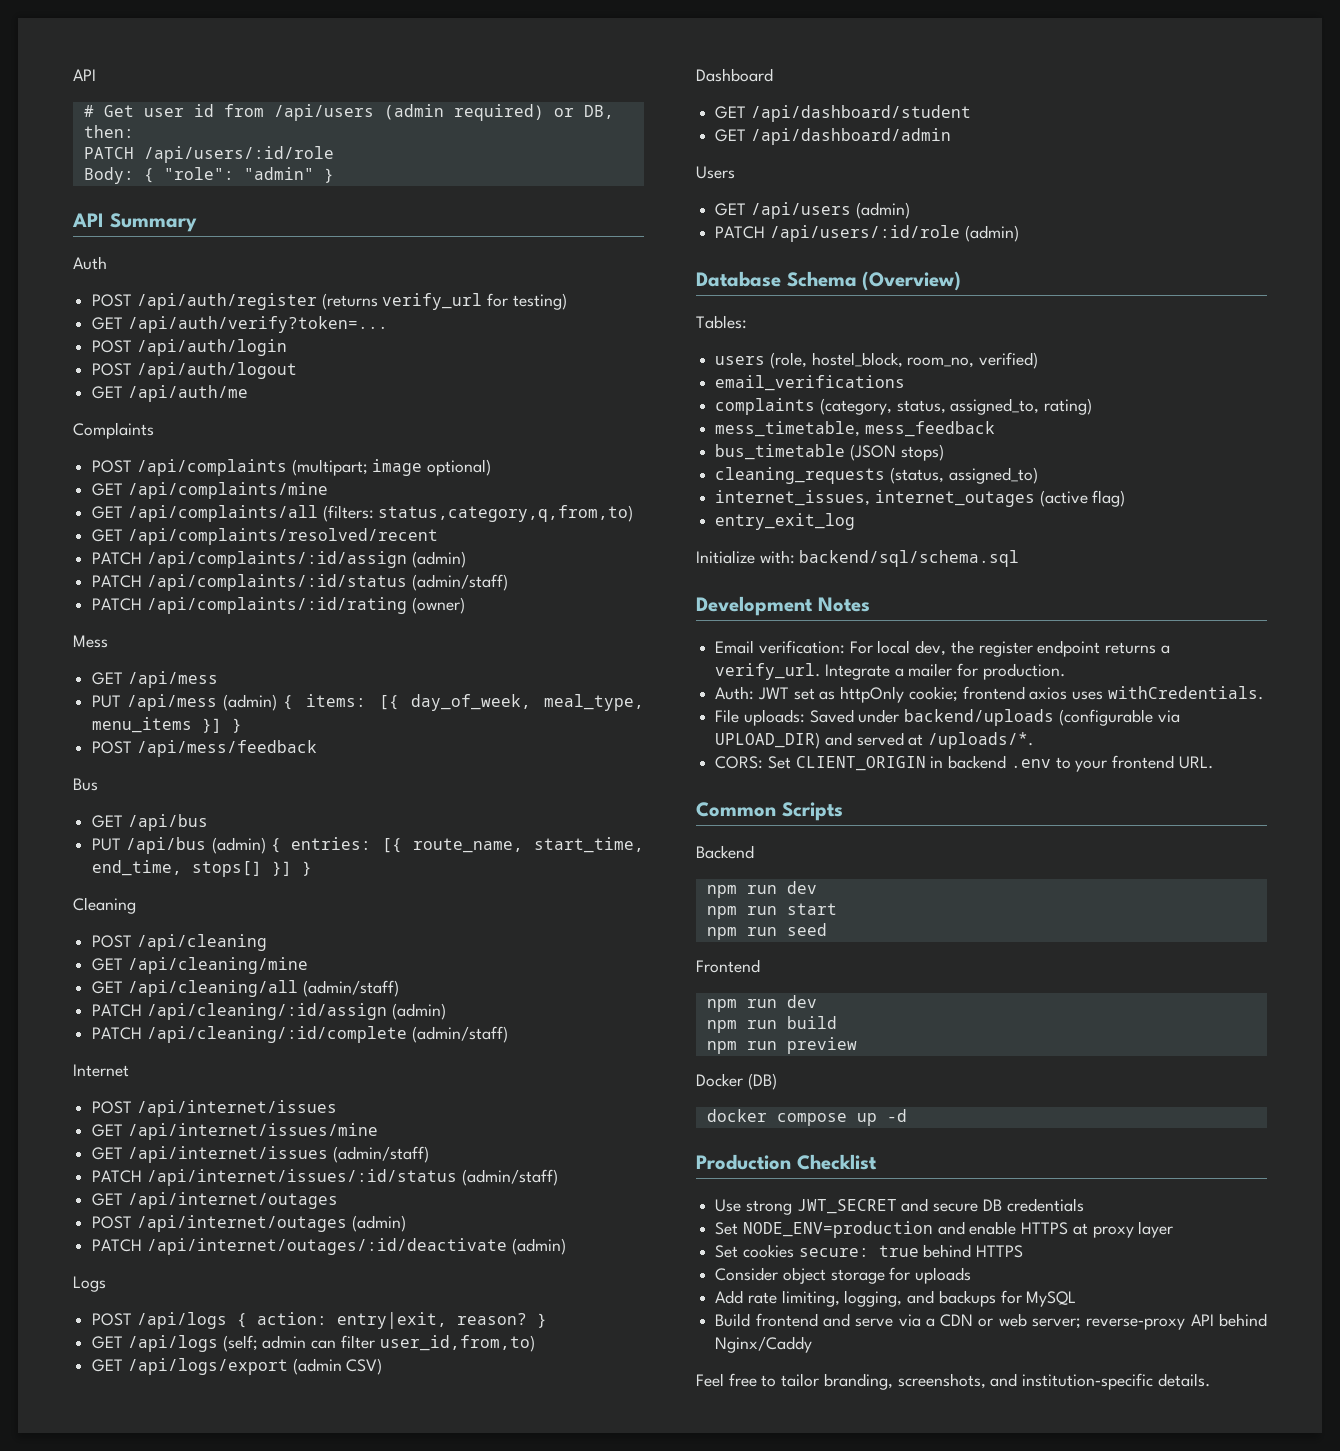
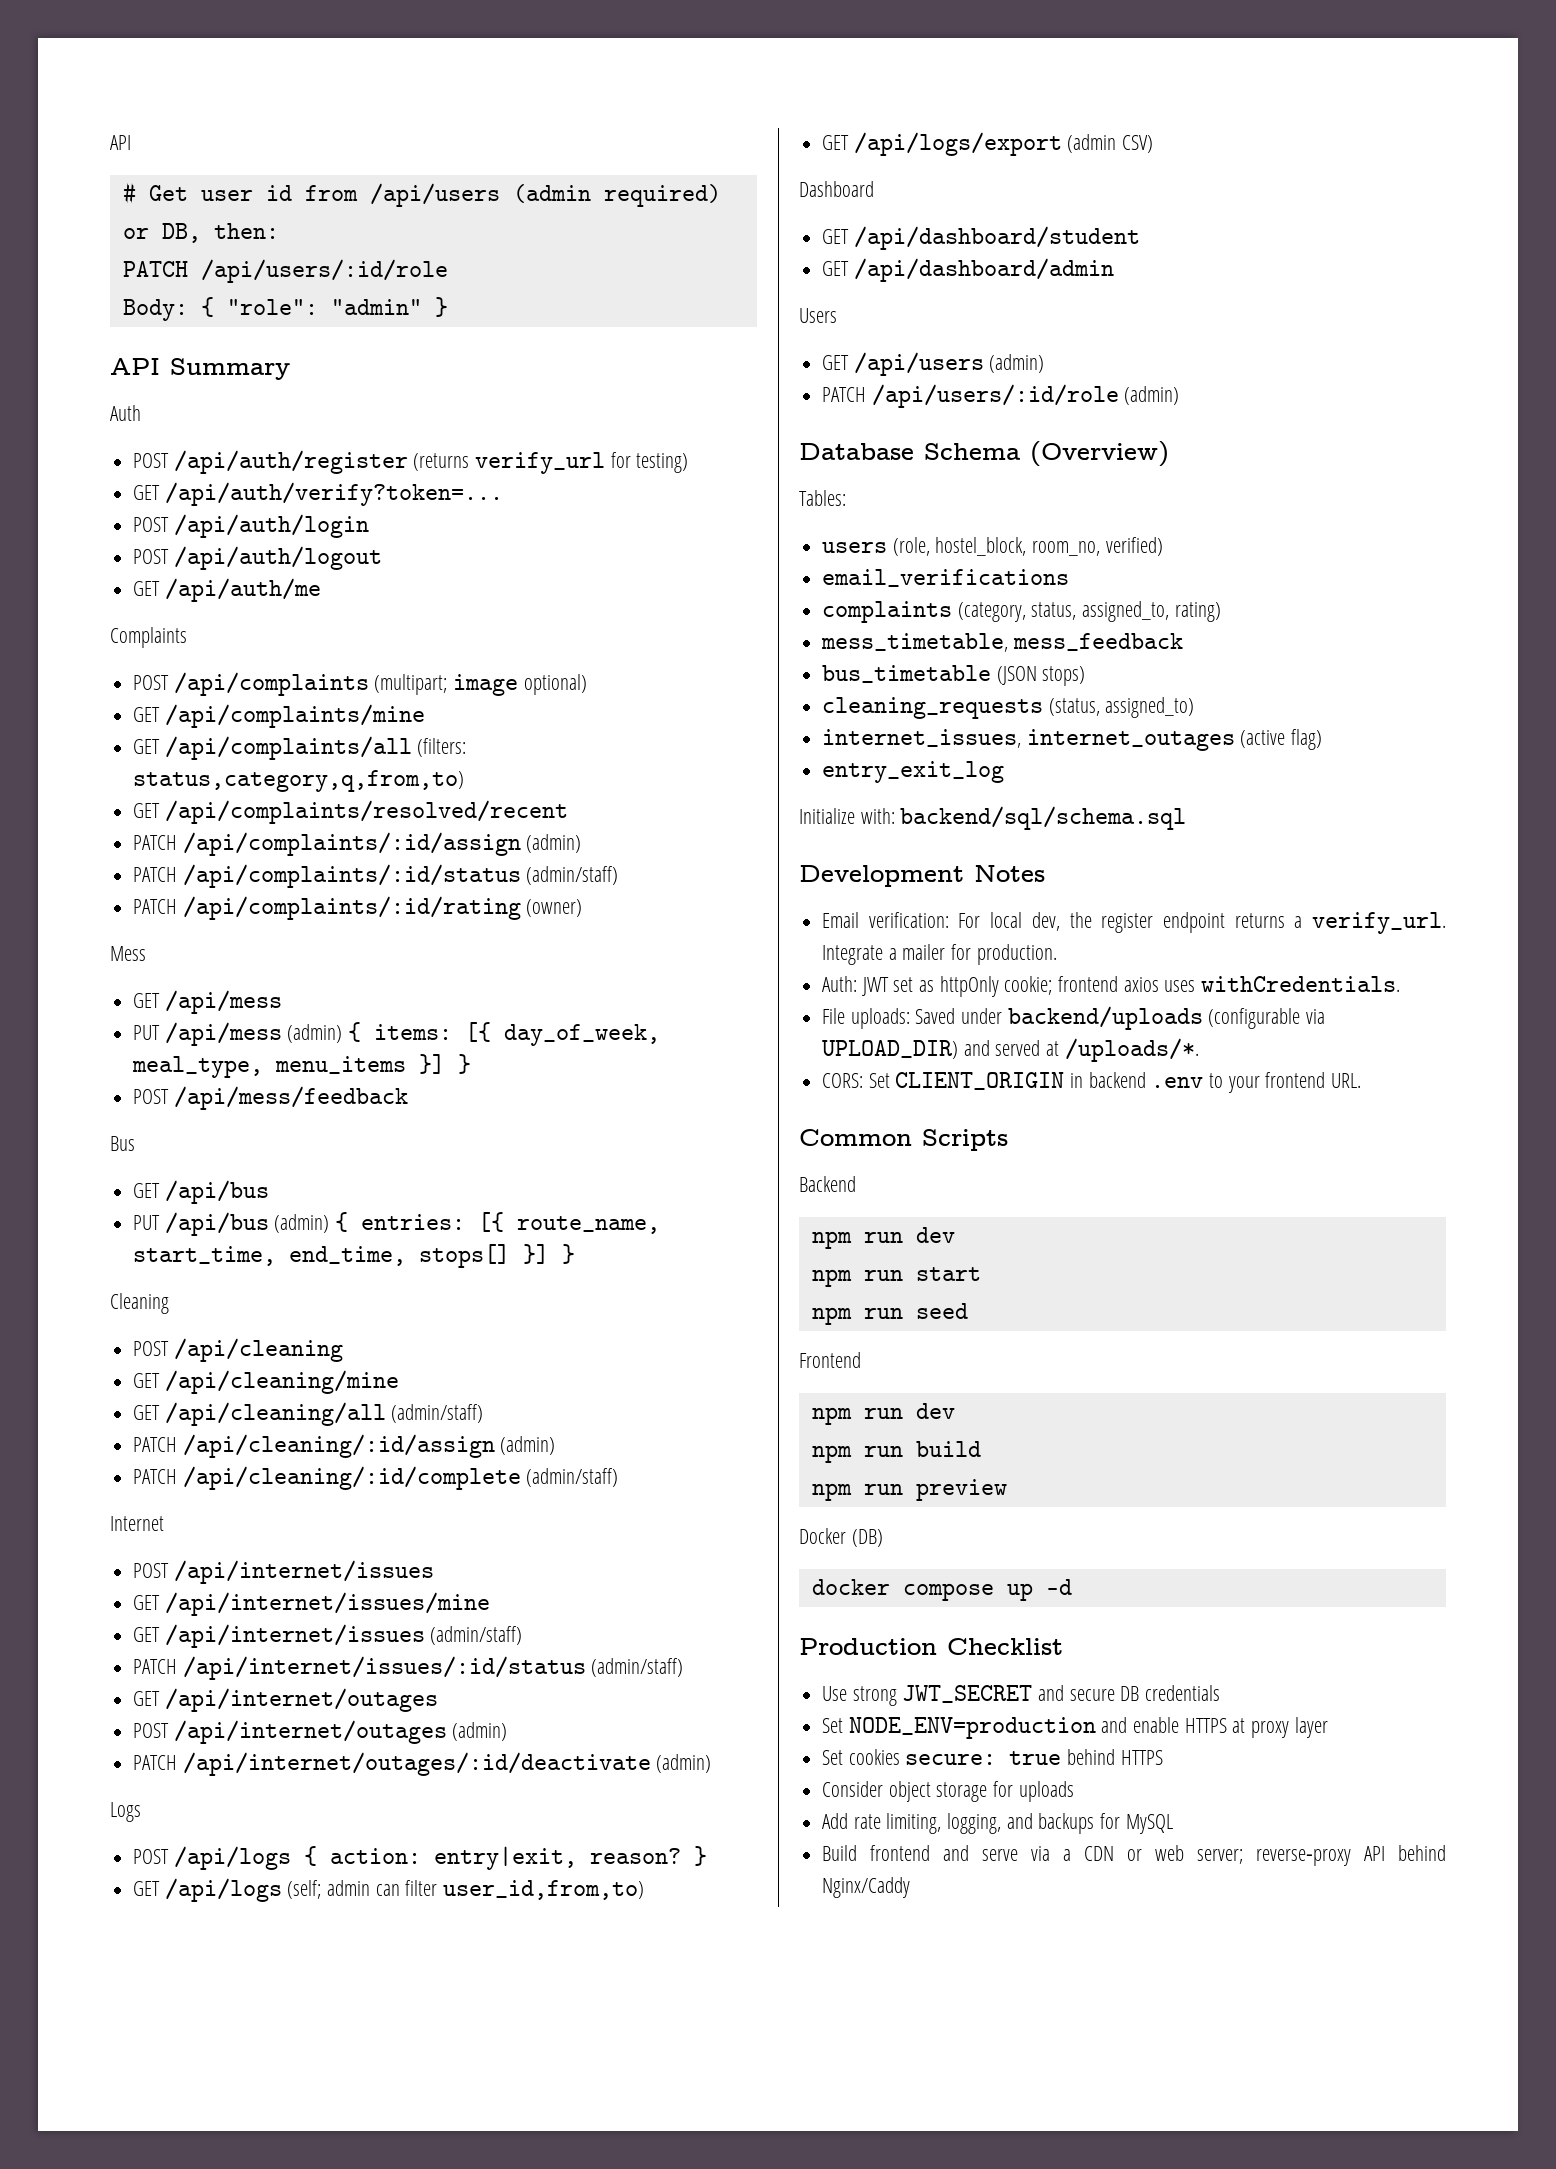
[696,1373,1210,1390] // Feel free to tailor branding, screenshots, and institution‑specific details. -> (911, 1887) none

